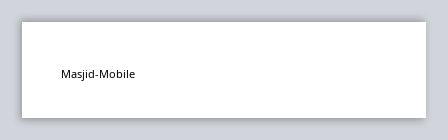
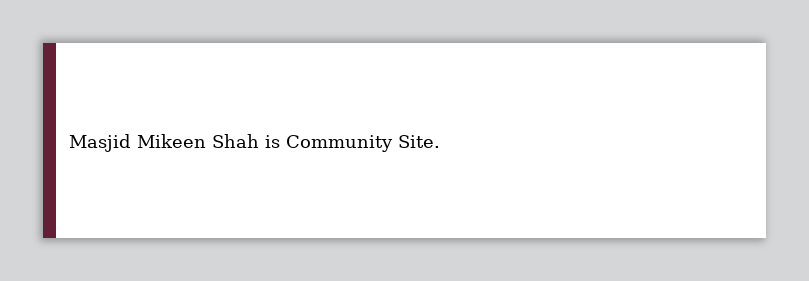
[61,70,135,81] Masjid-Mobile -> [69,134,440,152] Masjid Mikeen Shah is Community Site.

